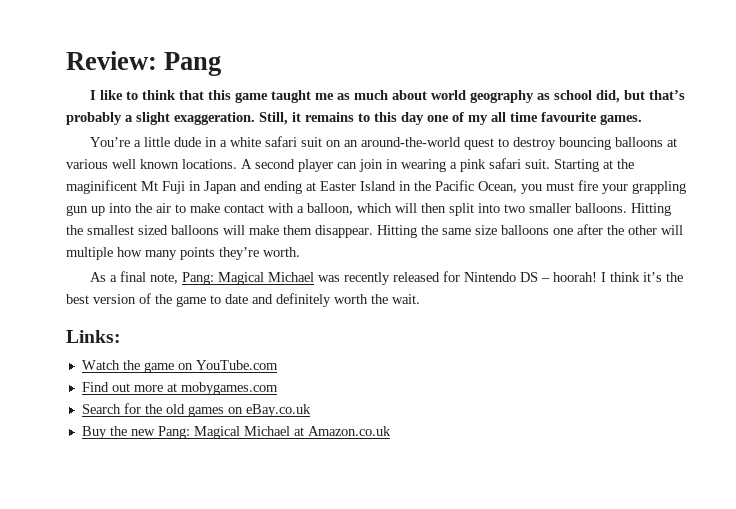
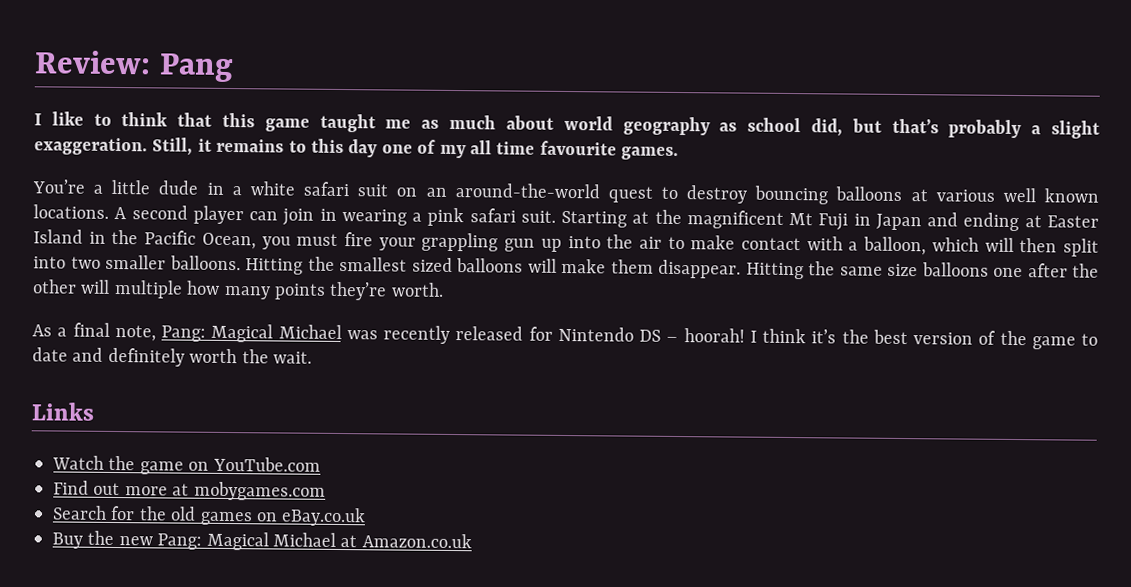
[66,180,137,194] maginificent -> [686,210,784,229] magnificent
[66,330,121,343] Links: -> [31,402,95,421] Links

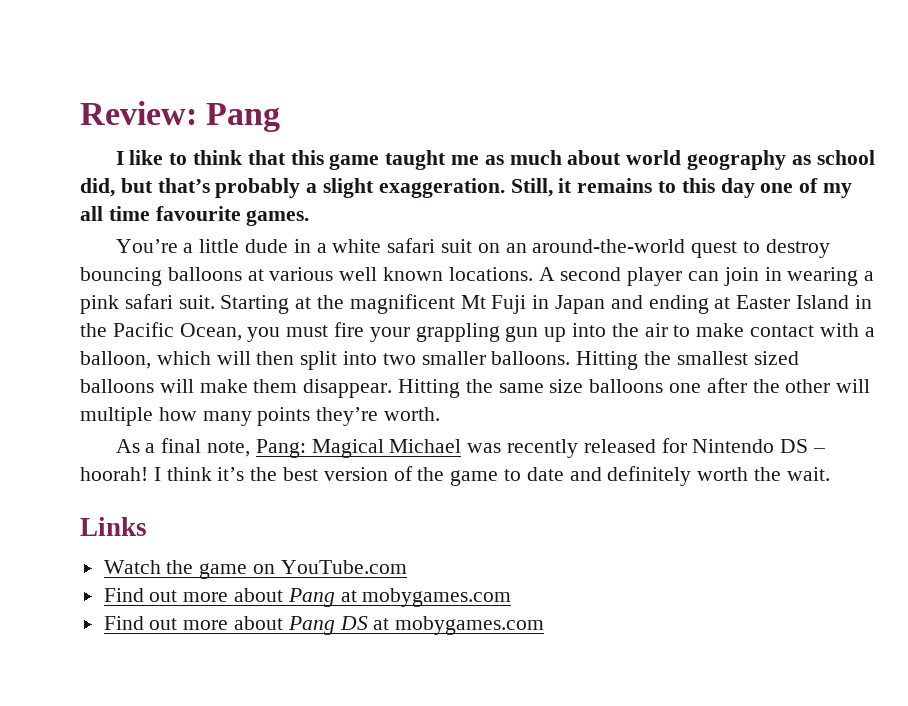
(168, 491) none -> [234,588,335,607] about Pang
[52,505,367,527] [52,530,472,551] Search for the old games on eBay.co.uk // Buy the new Pang: Magical Michael at Amazon.co.uk -> [103,616,545,635] Find out more about Pang DS at mobygames.com

